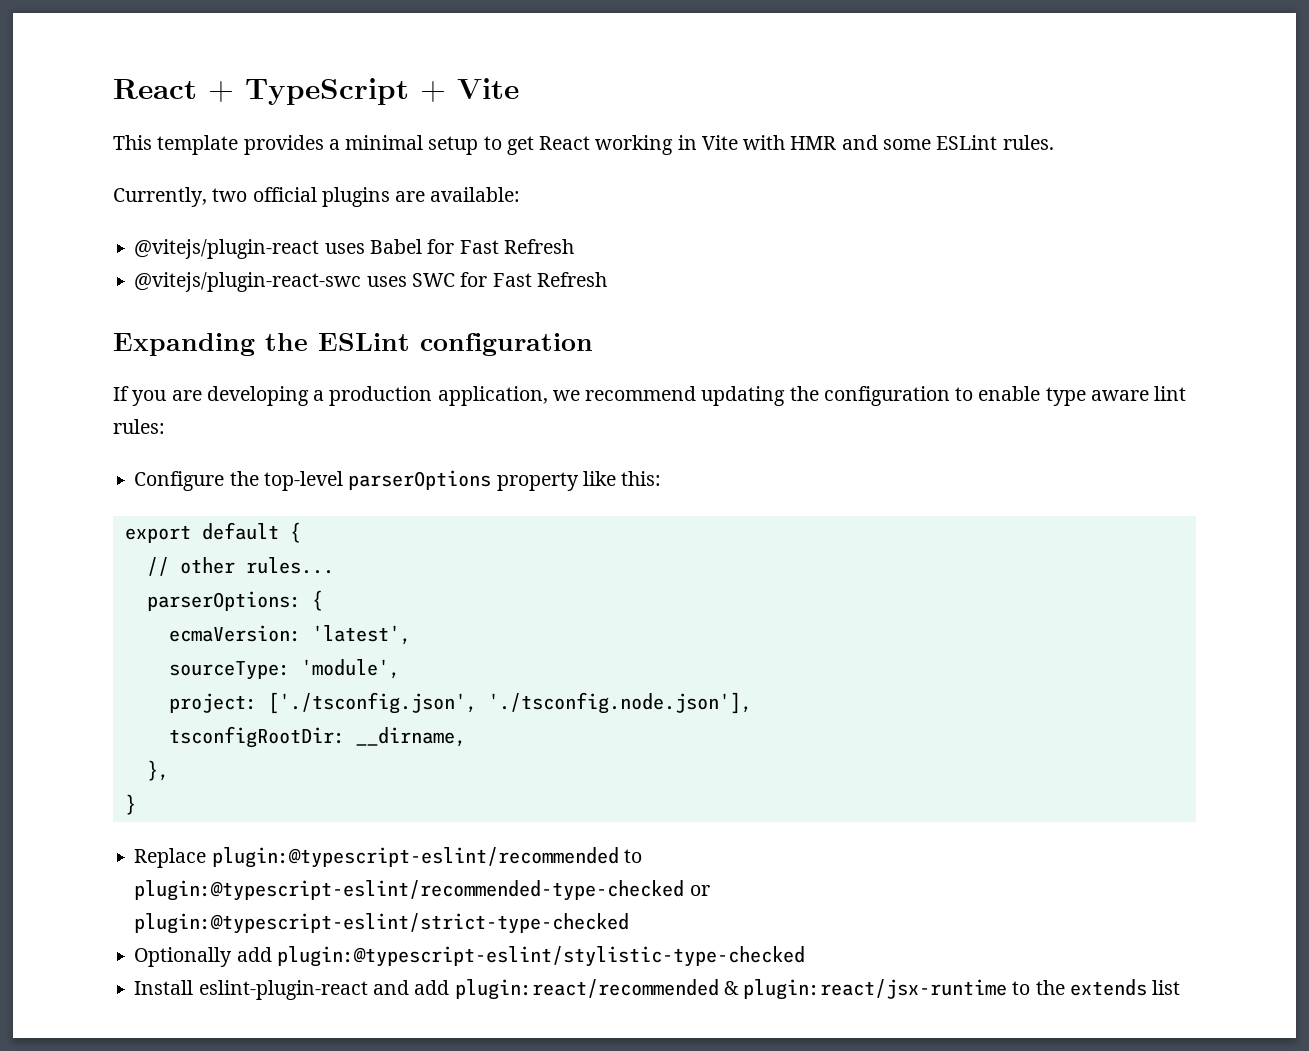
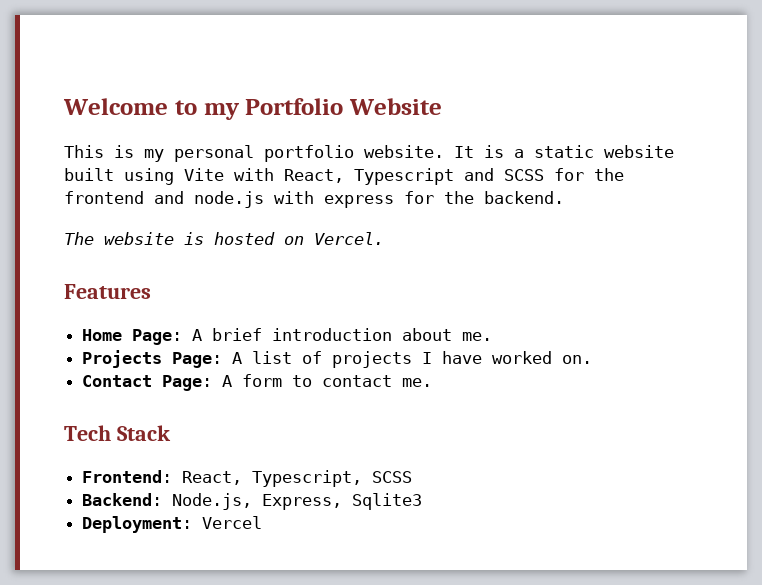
[113,78,519,105] [113,135,1054,155] [113,187,521,207] [134,239,574,259] [134,272,607,292] [113,333,593,356] [113,386,1187,406] [113,419,165,434] [134,470,662,491] [124,522,301,543] [146,557,334,576] [146,590,323,611] [168,625,411,645] [168,659,400,680] [168,692,752,714] [168,726,466,748] [146,760,169,781] [124,794,136,815] [134,847,642,868] [134,880,710,901] [134,913,630,934] [134,946,805,967] [134,979,1181,1000] React + TypeScript + Vite // This template provides a minimal setup to get React working in Vite with HMR and some ESLint rules. // Currently, two official plugins are available: // @vitejs/plugin-react uses Babel for Fast Refresh // @vitejs/plugin-react-swc uses SWC for Fast Refresh // Expanding the ESLint configuration // If you are developing a production application, we recommend updating the configuration to enable type aware lint rules: // Configure the top-level parserOptions property like this: // export default { // // other rules... // parserOptions: { // ecmaVersion: 'latest', // sourceType: 'module', // project: ['./tsconfig.json', './tsconfig.node.json'], // tsconfigRootDir: __dirname, // }, // } // Replace plugin:@typescript-eslint/recommended to plugin:@typescript-eslint/recommended-type-checked or plugin:@typescript-eslint/strict-type-checked // Optionally add plugin:@typescript-eslint/stylistic-type-checked // Install eslint-plugin-react and add plugin:react/recommended & plugin:react/jsx-runtime to the extends list -> [63,98,442,120] [64,145,674,162] [64,168,624,185] [64,191,564,208] [64,232,384,245] [64,284,151,299] [82,328,493,345] [82,350,593,368] [82,374,433,391] [64,425,171,441] [82,470,413,487] [82,493,423,510] [82,516,263,533] Welcome to my Portfolio Website // This is my personal portfolio website. It is a static website built using Vite with React, Typescript and SCSS for the frontend and node.js with express for the backend. // The website is hosted on Vercel. // Features // Home Page: A brief introduction about me. // Projects Page: A list of projects I have worked on. // Contact Page: A form to contact me. // Tech Stack // Frontend: React, Typescript, SCSS // Backend: Node.js, Express, Sqlite3 // Deployment: Vercel

